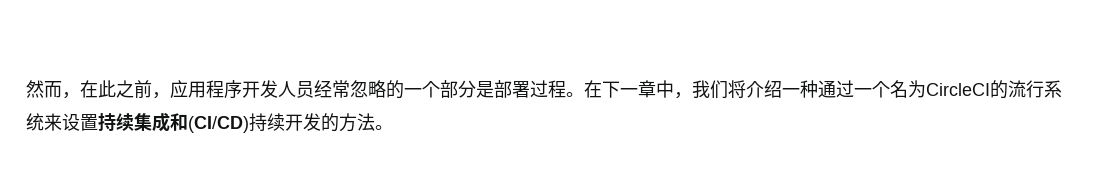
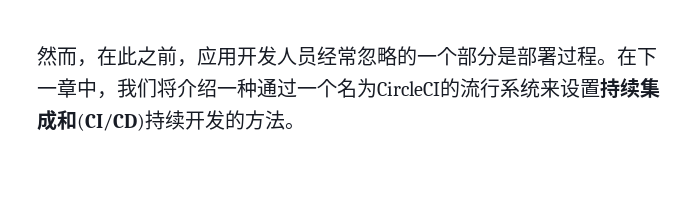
[206,80,242,99] 程序 -> (237, 57) none

